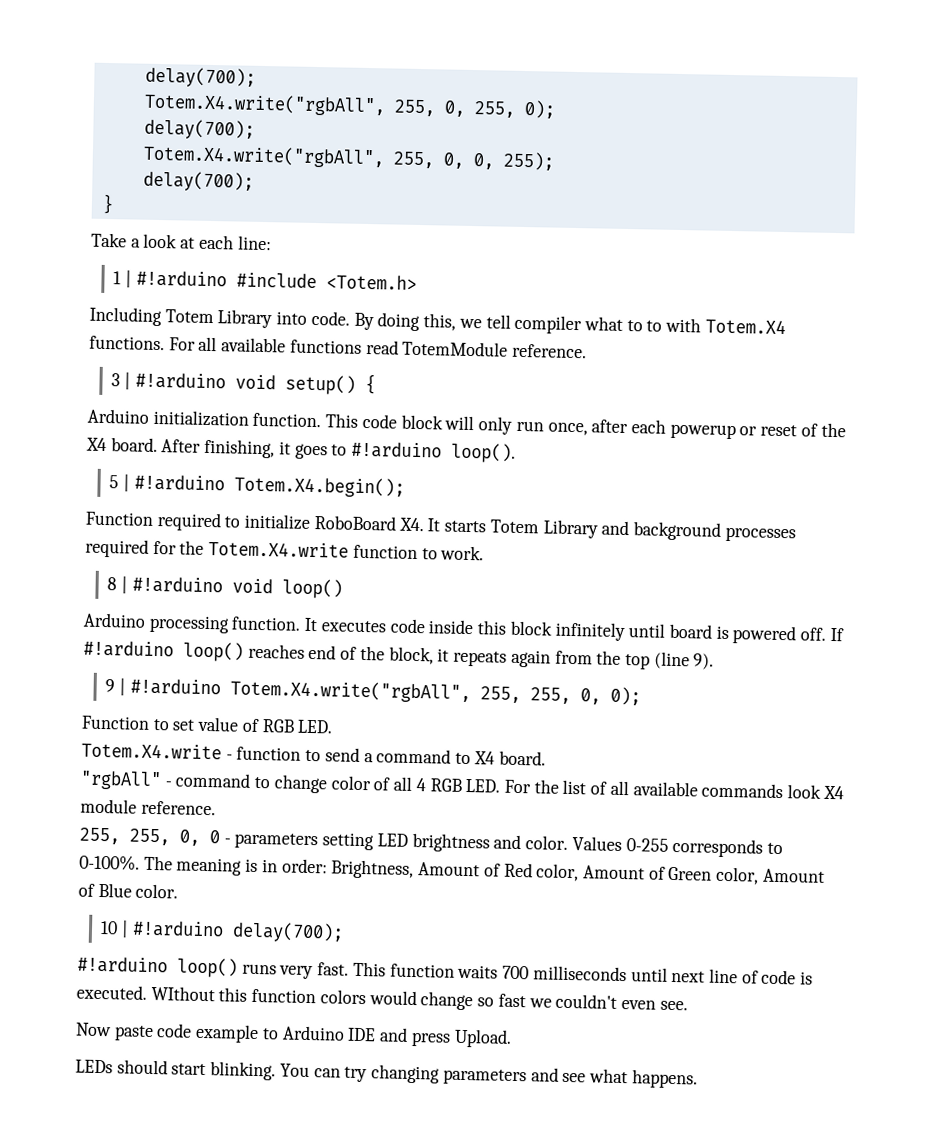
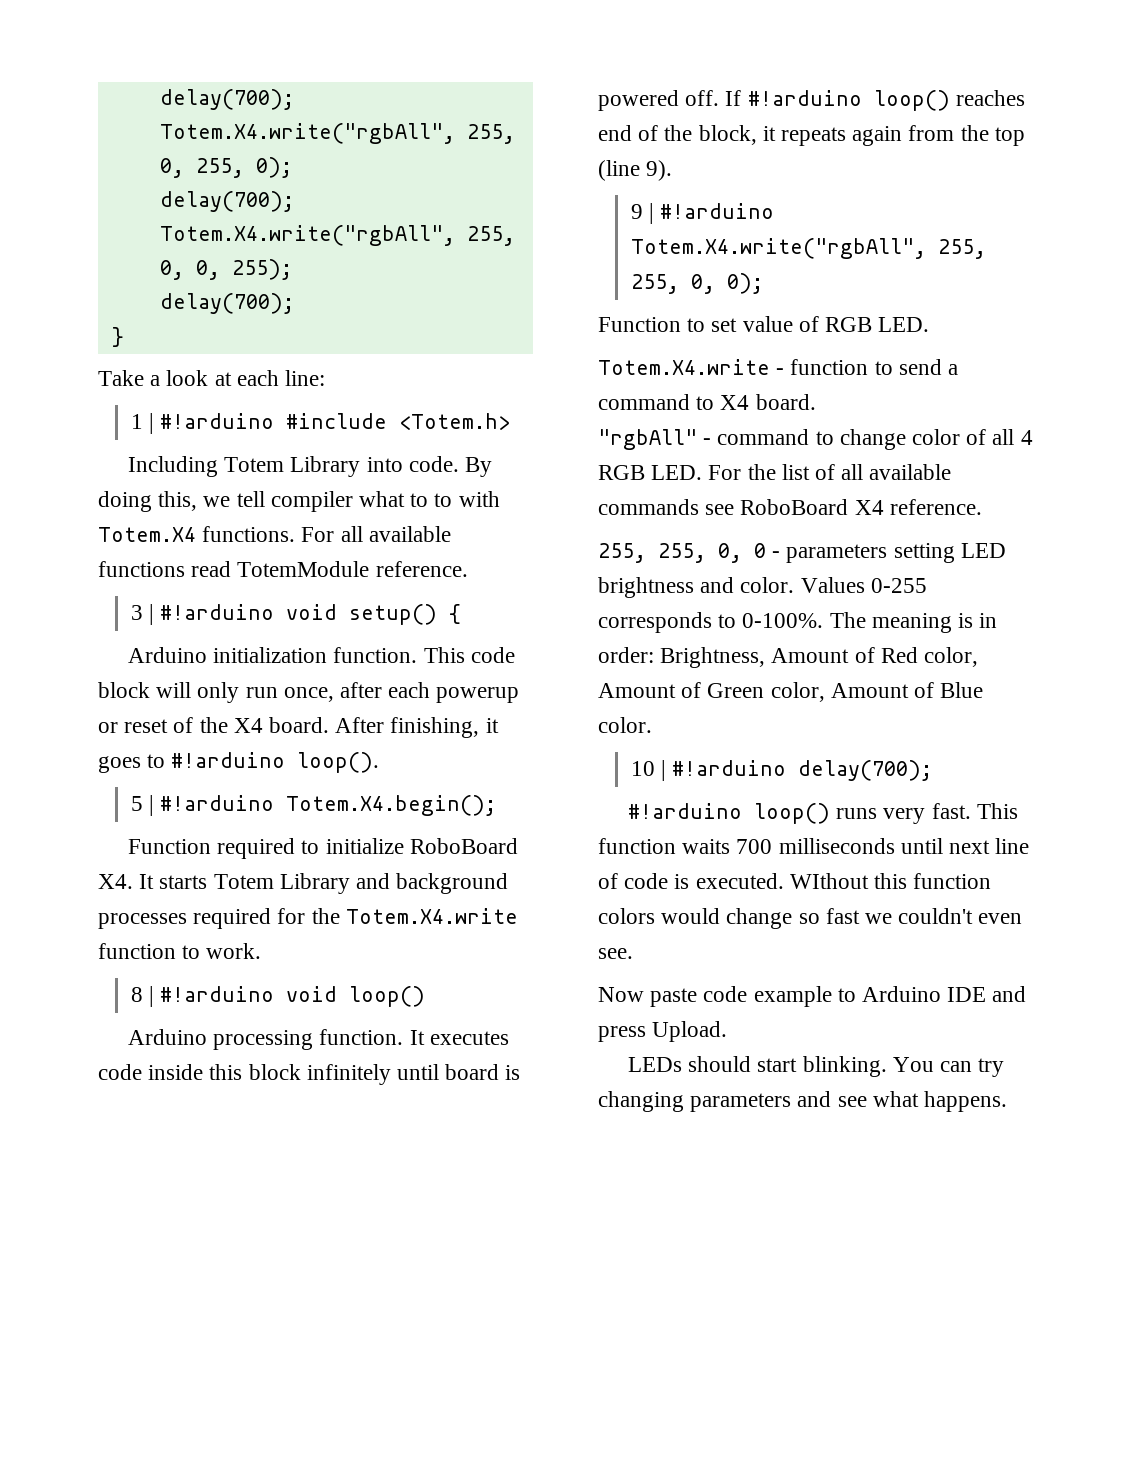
[787,784,844,800] [80,798,137,814] look X4 module -> [705,499,884,515] see RoboBoard X4

